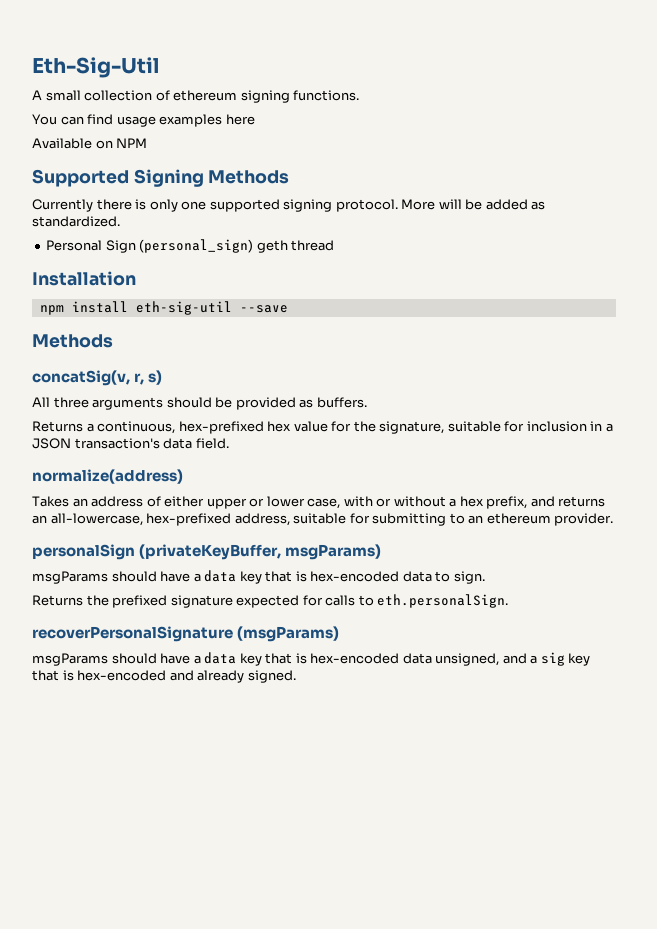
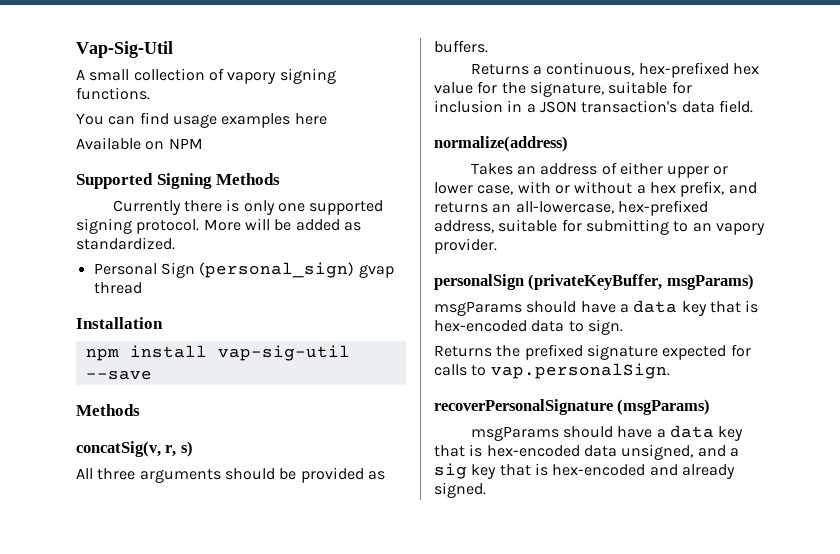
[32,57,159,78] Eth-Sig-Util -> [76,41,173,58] Vap-Sig-Util
[173,90,238,101] ethereum -> [227,72,277,84] vapory
[256,240,288,253] geth -> [358,264,394,278] gvap
[135,301,232,315] eth-sig-util -> [217,345,350,361] vap-sig-util
[486,513,551,524] ethereum -> [715,223,765,235] vapory
[377,594,509,608] eth.personalSign. -> [490,363,670,379] vap.personalSign.

